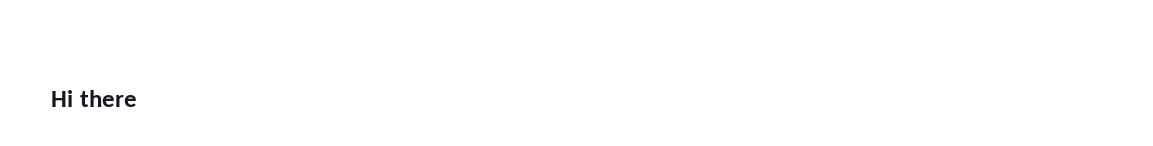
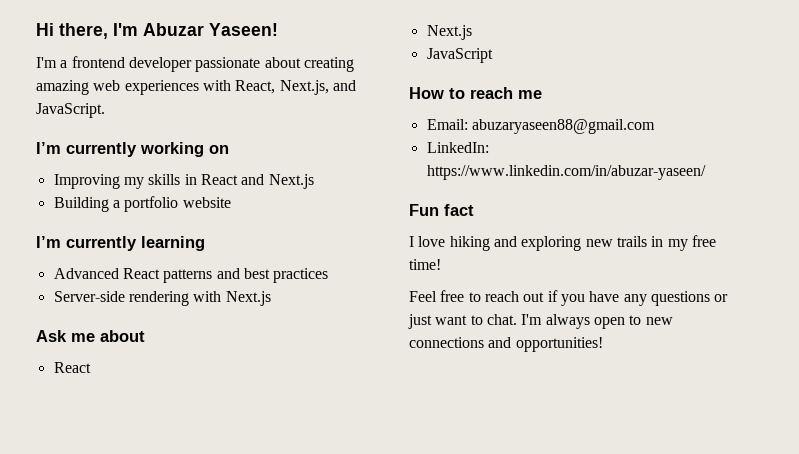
[79,90,137,107] there -> [59,23,278,39] [36,56,354,72] [36,80,356,95] [36,103,105,118] [36,142,229,157] [53,174,314,189] [53,196,231,212] [36,236,205,251] [53,268,329,283] [53,291,271,306] [36,330,145,342] [53,362,91,373] [426,25,472,40] [426,48,493,63] [409,87,542,99] [426,119,655,134] [426,142,489,153] [426,165,706,180] [409,204,474,216] [409,235,716,251] [409,259,441,270] [409,290,729,306] [408,314,673,329] [409,337,603,352] there, I'm Abuzar Yaseen! // I'm a frontend developer passionate about creating amazing web experiences with React, Next.js, and JavaScript. // I’m currently working on // Improving my skills in React and Next.js // Building a portfolio website // I’m currently learning // Advanced React patterns and best practices // Server-side rendering with Next.js // Ask me about // React // Next.js // JavaScript // How to reach me // Email: abuzaryaseen88@gmail.com // LinkedIn: https://www.linkedin.com/in/abuzar-yaseen/ // Fun fact // I love hiking and exploring new trails in my free time! // Feel free to reach out if you have any questions or just want to chat. I'm always open to new connections and opportunities!

